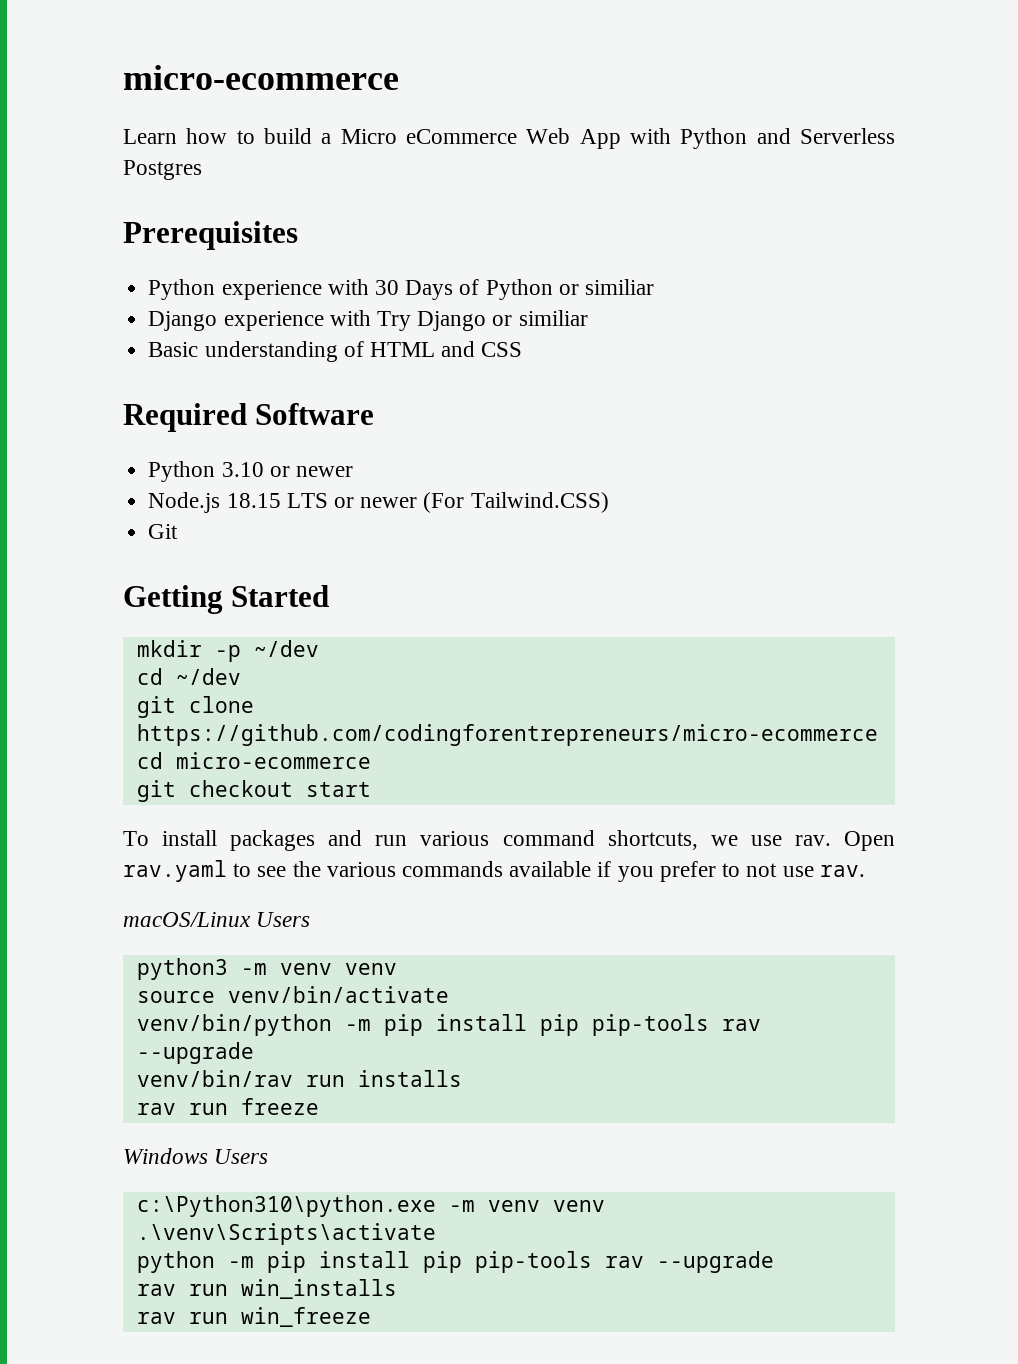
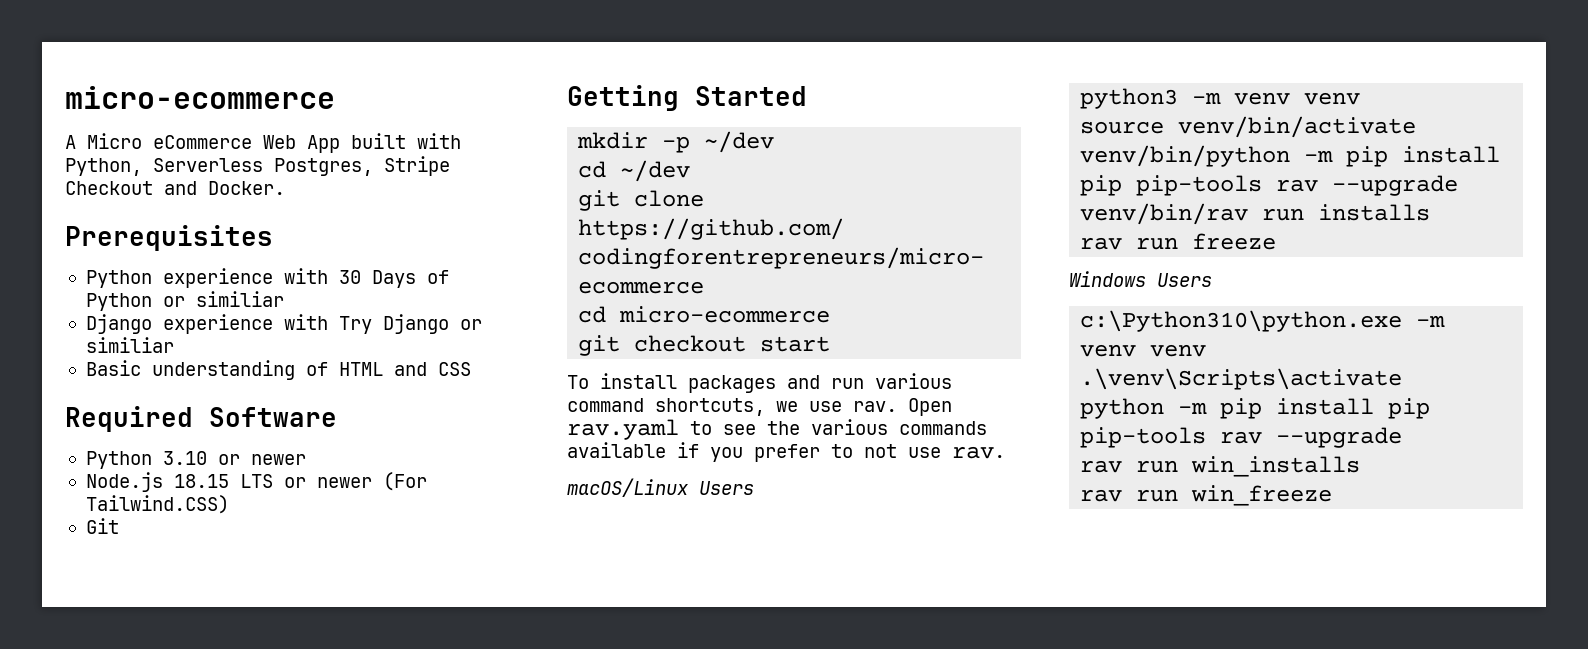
[123,65,399,90] [123,128,896,149] [123,160,202,180] micro-ecommerce // Learn how to build a Micro eCommerce Web App with Python and Serverless Postgres -> [65,86,335,109] [65,133,461,153] [65,156,450,176] [65,181,285,195] micro-ecommerce // A Micro eCommerce Web App built with Python, Serverless Postgres, Stripe Checkout and Docker.

